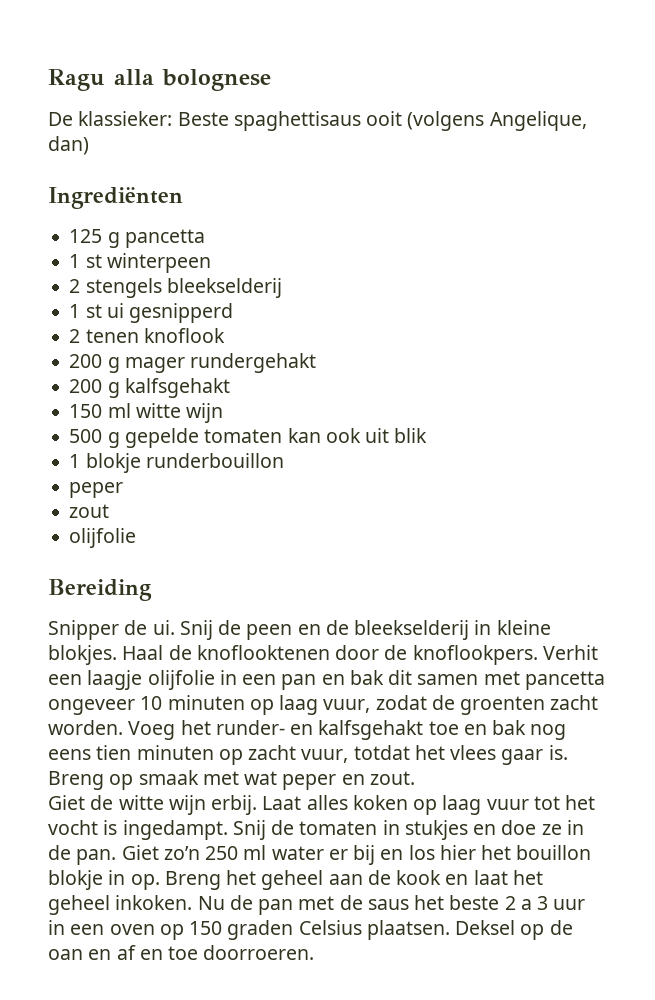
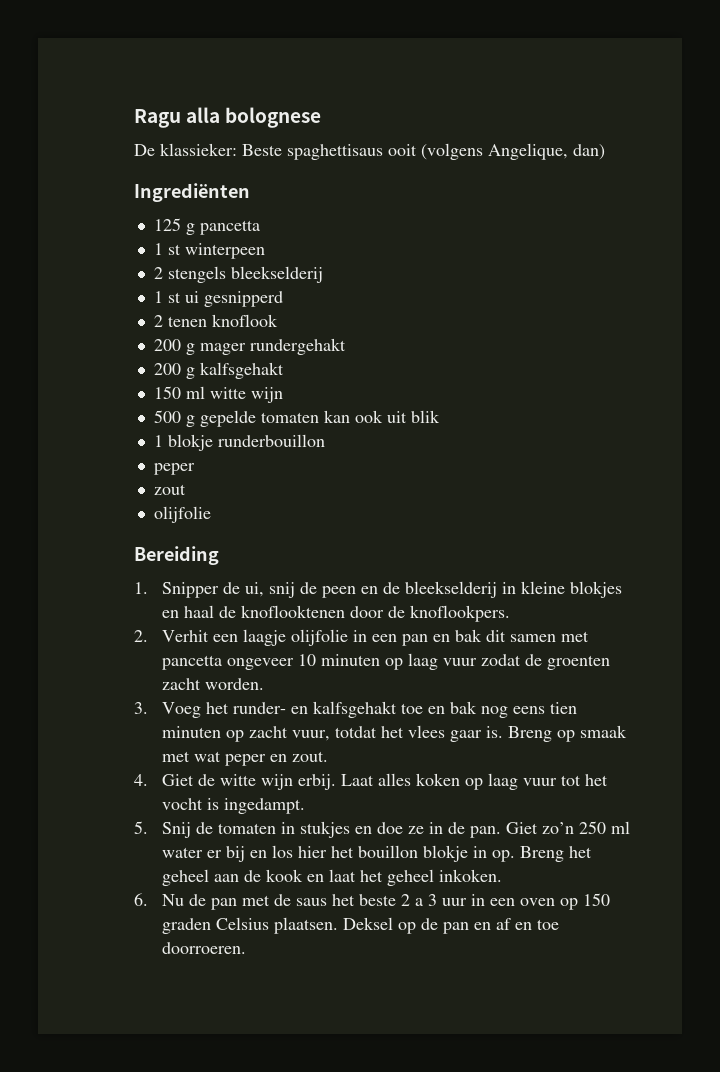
(152, 590) none -> [134,582,148,594] 1.
[152,620,213,640] ui. Snij -> [245,582,296,598] ui, snij
[48,645,164,665] blokjes. Haal -> [570,581,623,598] [162,605,215,618] blokjes en haal
(538, 655) none -> [134,630,148,642] // 2.
[323,699,371,713] vuur, -> [443,658,478,666] vuur
(123, 727) none -> [134,702,148,714] // 3.
(415, 778) none -> [134,774,148,786] 4.
(228, 830) none -> [134,821,148,834] // 5.
(193, 902) none -> [134,893,148,906] // 6.
[48,949,83,960] oan -> [443,922,470,934] pan

